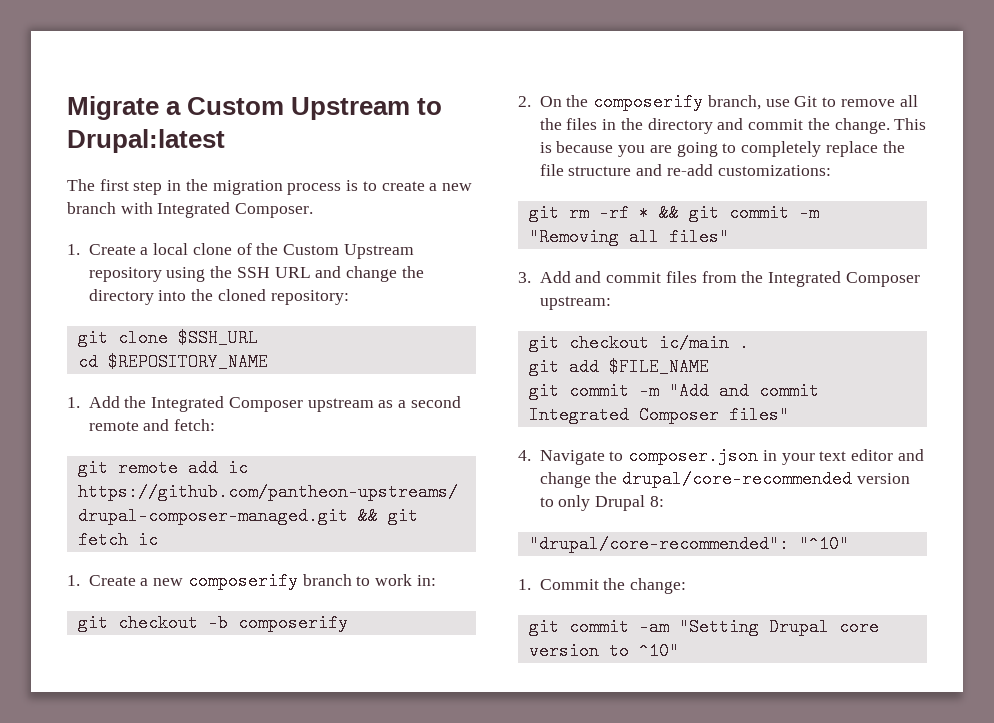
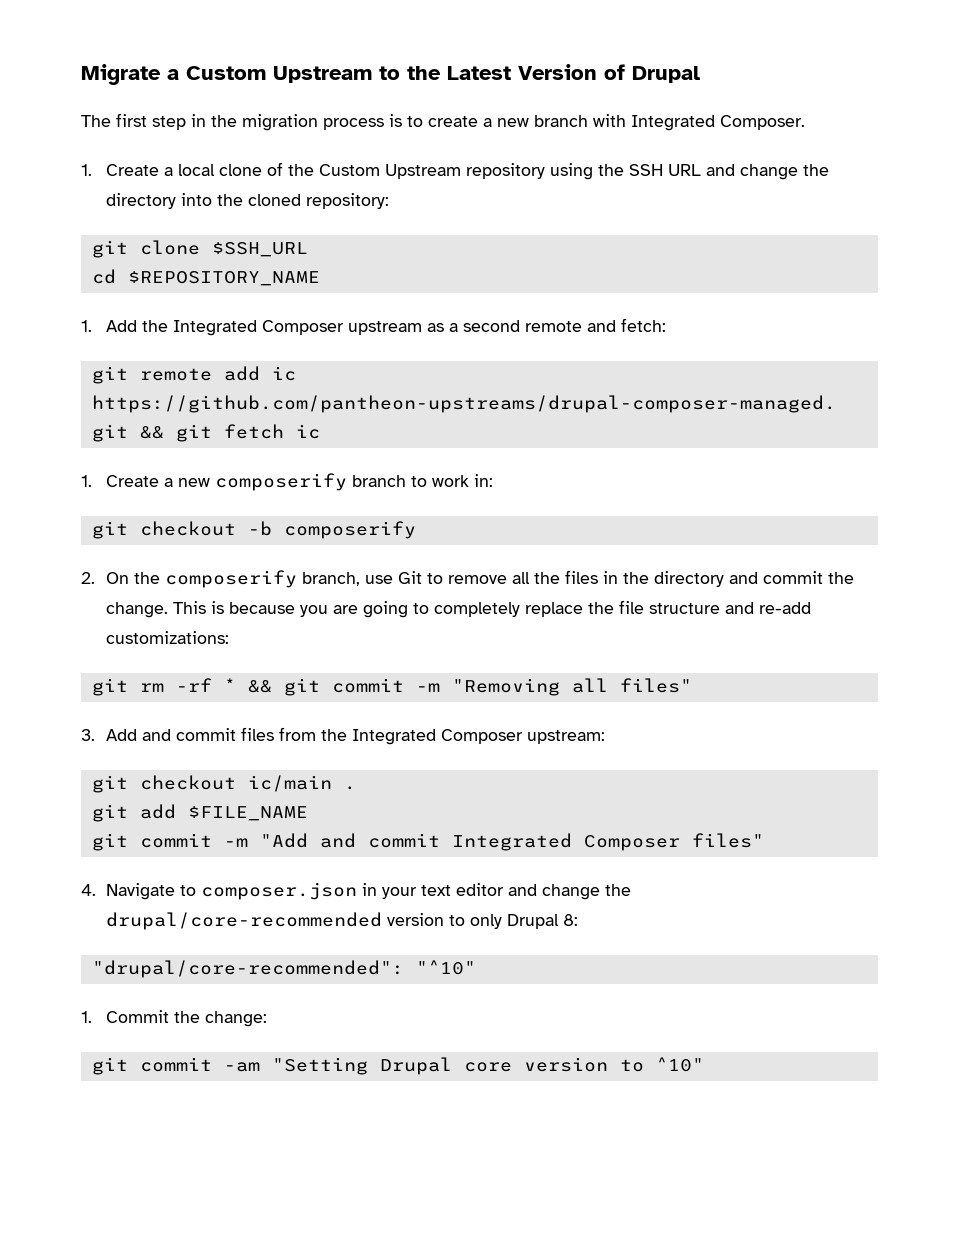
[67,129,225,153] Drupal:latest -> [407,64,700,83] the Latest Version of Drupal

